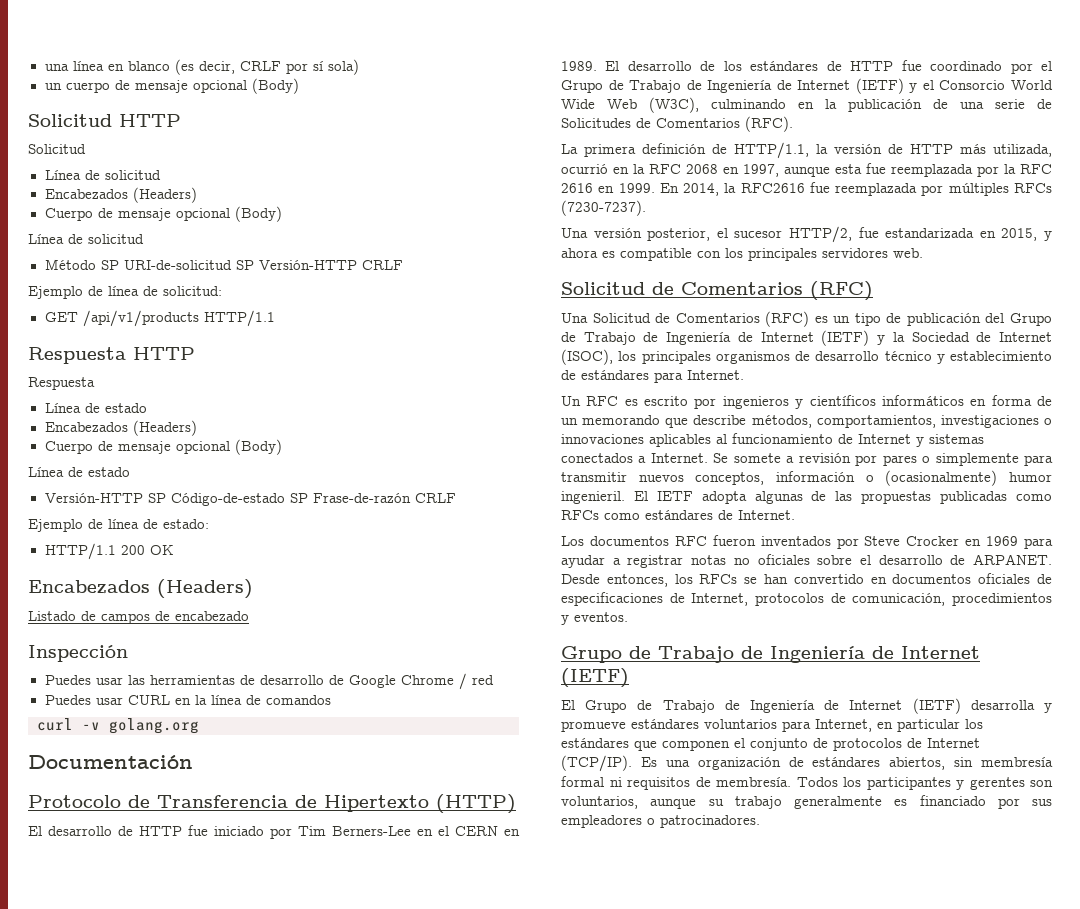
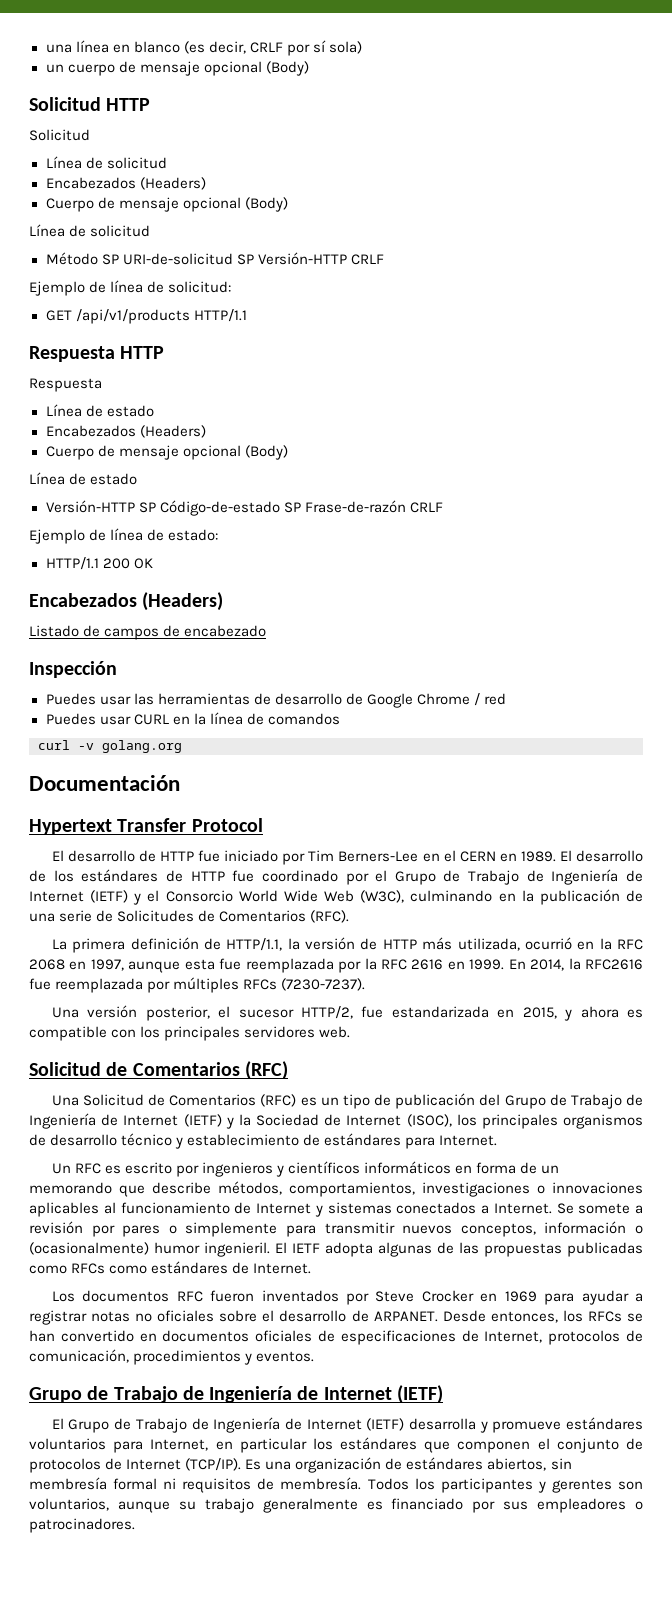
[28,794,516,814] Protocolo de Transferencia de Hipertexto (HTTP) -> [29,818,263,835] Hypertext Transfer Protocol

